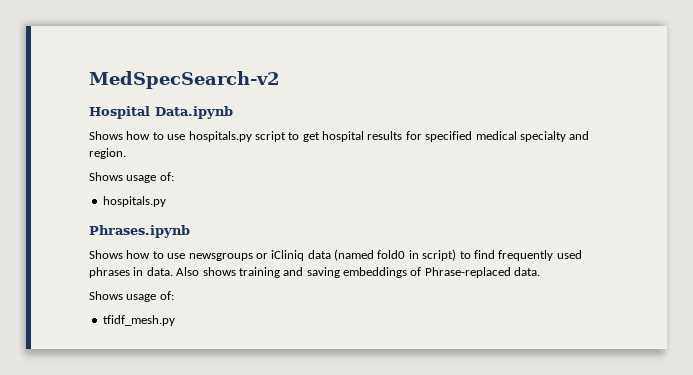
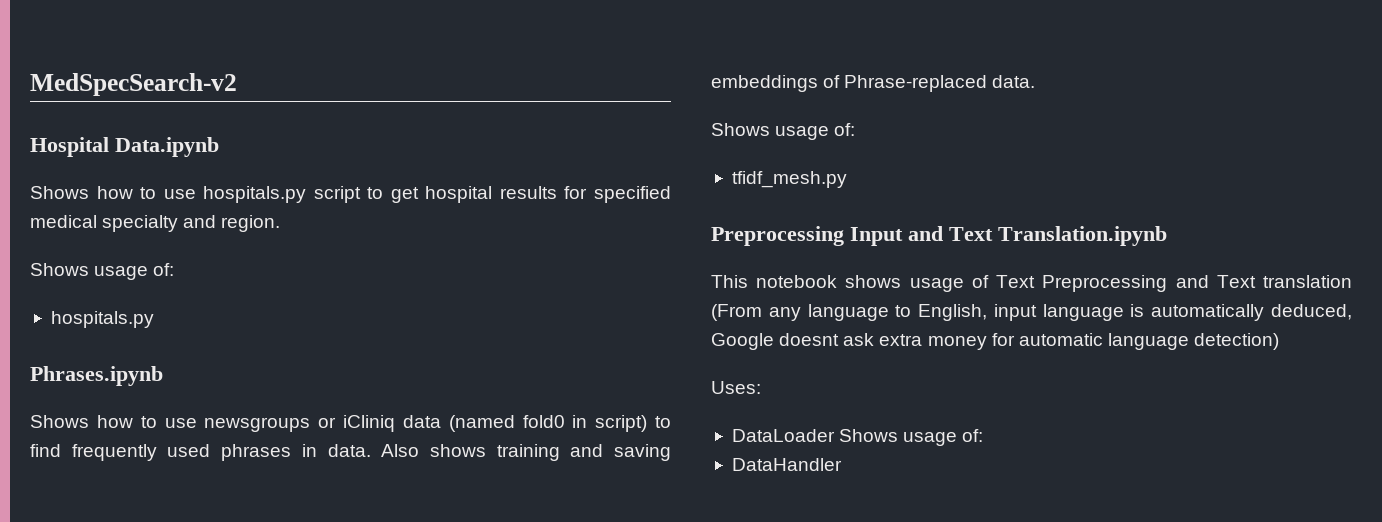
(175, 320) none -> [711,226,1167,246] [711,275,1352,292] [711,304,1352,321] [711,333,1280,350] [711,381,761,394] [731,429,984,446] [731,458,842,471] // Preprocessing Input and Text Translation.ipynb // This notebook shows usage of Text Preprocessing and Text translation (From any language to English, input language is automatically deduced, Google doesnt ask extra money for automatic language detection) // Uses: // DataLoader Shows usage of: // DataHandler

